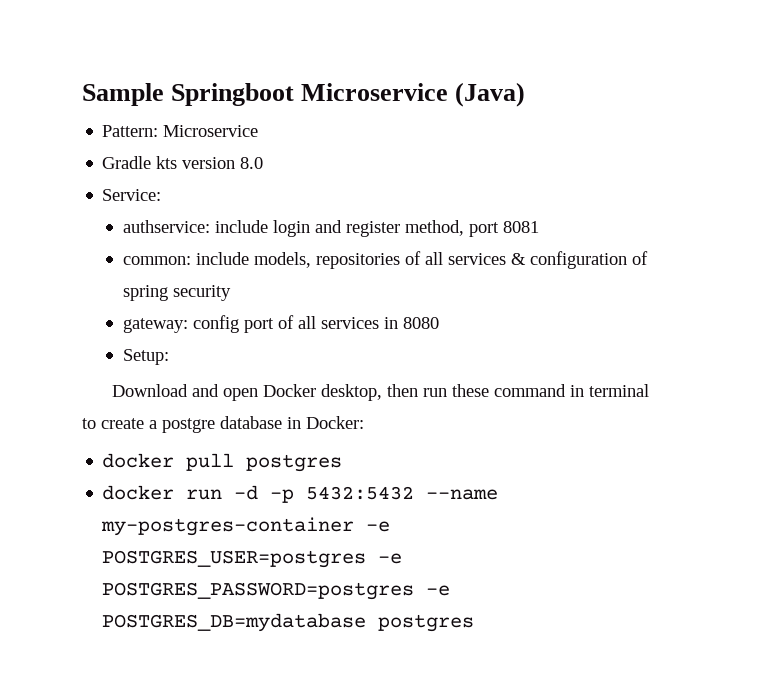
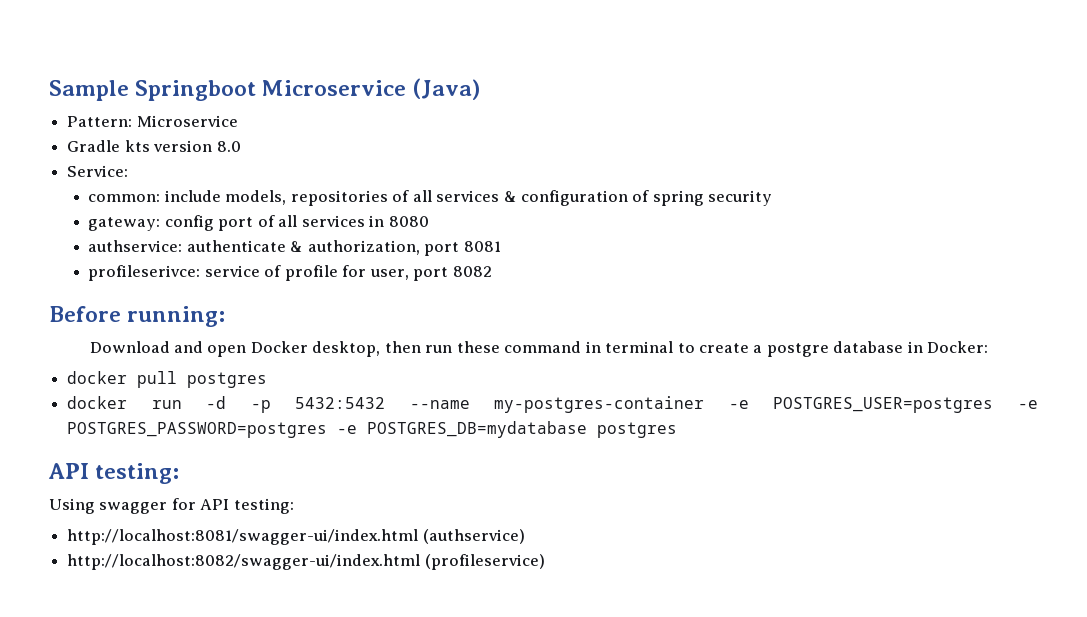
[122,220,539,237] // authservice: include login and register method, port 8081 -> (129, 171) none
[122,349,169,365] Setup: -> [88,240,501,256] [88,265,492,281] [49,306,226,327] authservice: authenticate & authorization, port 8081 // profileserivce: service of profile for user, port 8082 // Before running:
(475, 623) none -> [48,463,180,484] [49,498,294,514] [67,529,525,545] [67,554,545,570] // API testing: // Using swagger for API testing: // http://localhost:8081/swagger-ui/index.html (authservice) // http://localhost:8082/swagger-ui/index.html (profileservice)

